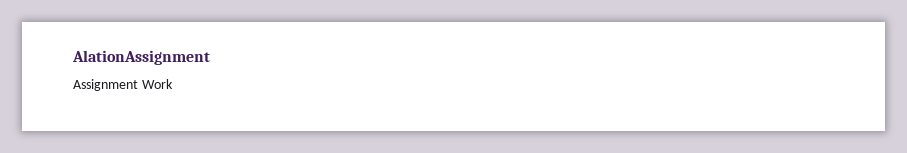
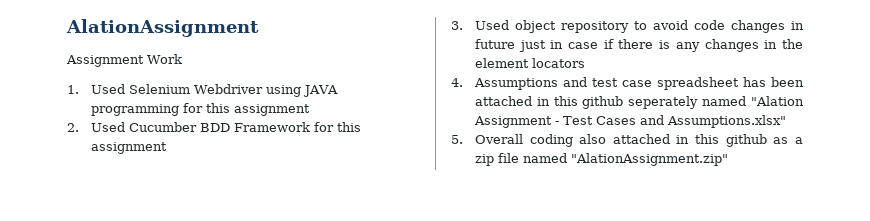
(173, 84) none -> [67,84,338,97] [90,103,310,116] [67,122,361,132] [90,142,167,154] [451,20,804,33] [474,39,804,52] [474,58,585,68] [451,77,804,90] [474,96,804,109] [473,115,786,128] [451,134,803,147] [474,153,728,166] // 1. Used Selenium Webdriver using JAVA programming for this assignment // 2. Used Cucumber BDD Framework for this assignment // 3. Used object repository to avoid code changes in future just in case if there is any changes in the element locators // 4. Assumptions and test case spreadsheet has been attached in this github seperately named "Alation Assignment - Test Cases and Assumptions.xlsx" // 5. Overall coding also attached in this github as a zip file named "AlationAssignment.zip"

